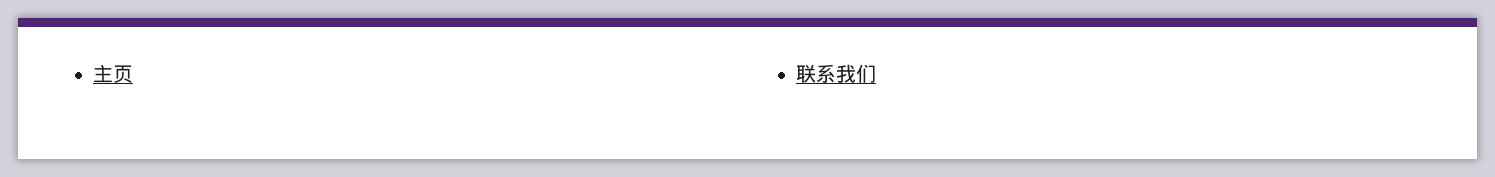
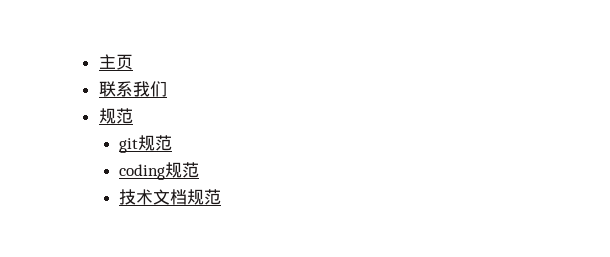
(876, 73) none -> [98,108,133,124] [119,135,173,153] [119,162,200,180] [119,189,222,205] // 规范 // git规范 // coding规范 // 技术文档规范

